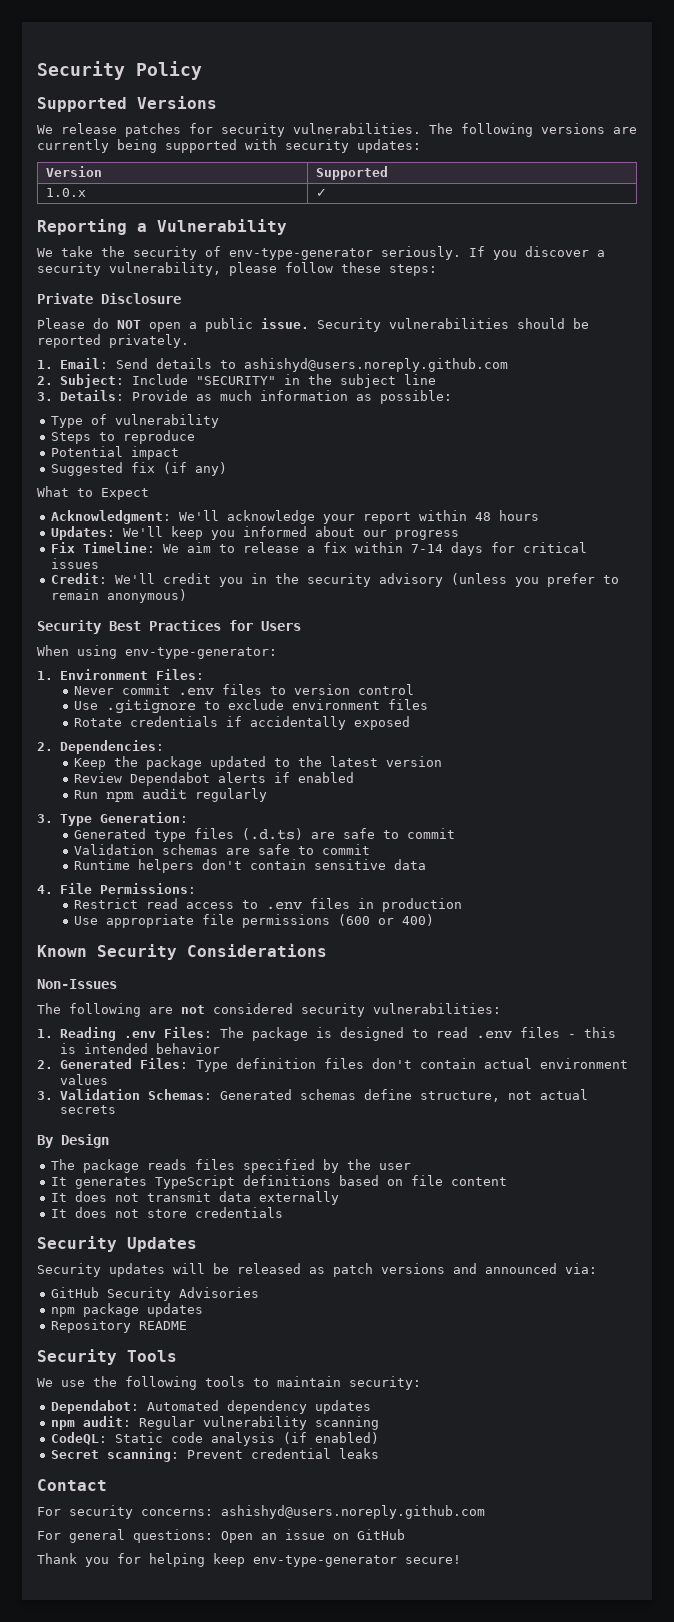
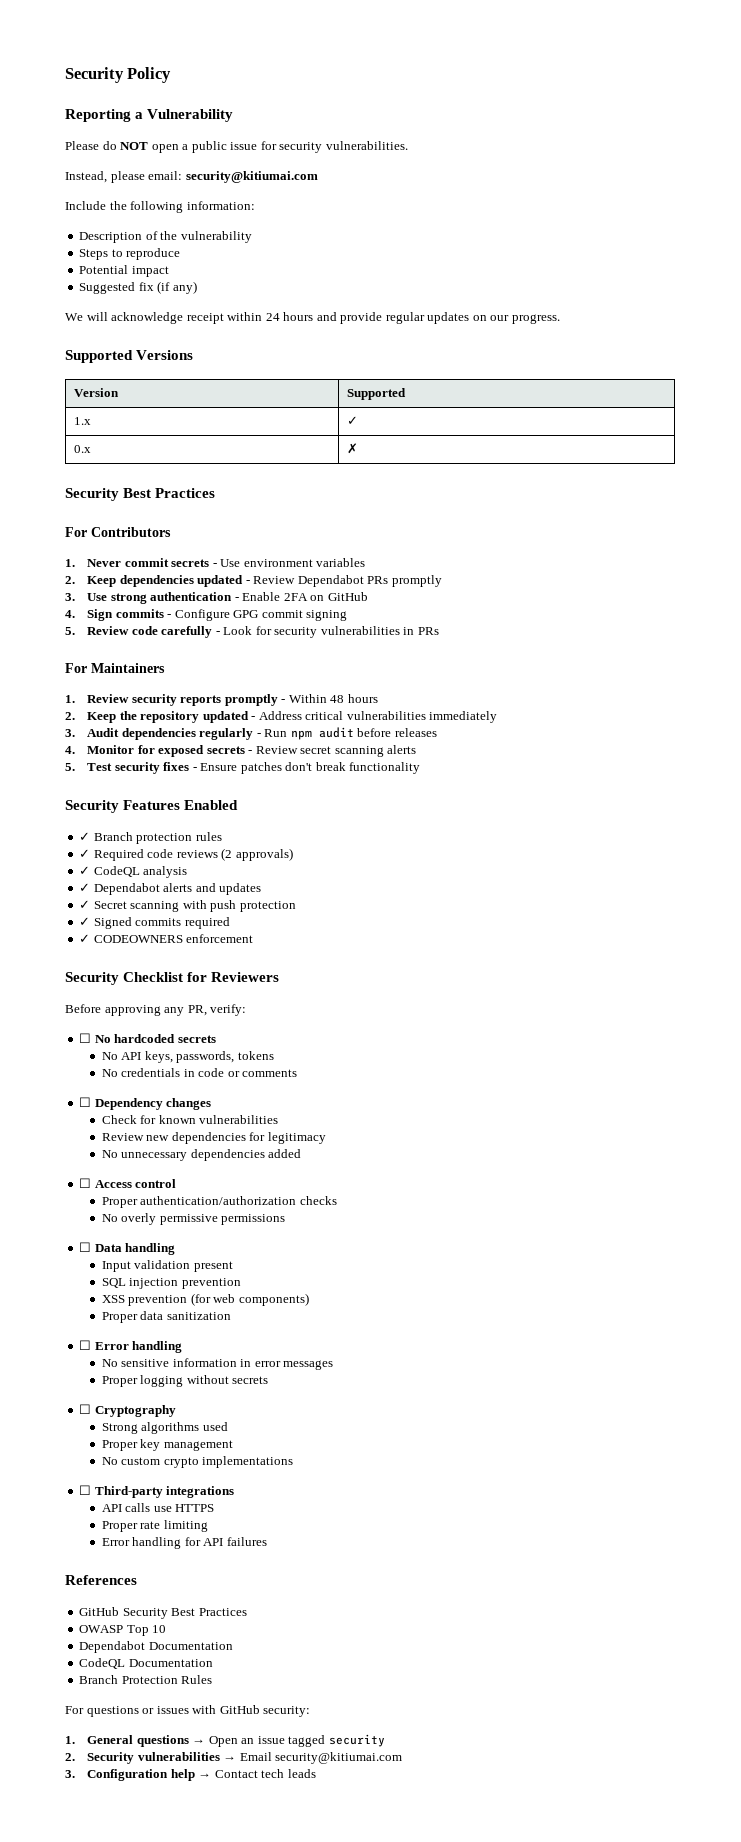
[37,96,217,112] [37,123,637,137] [37,139,421,153] [45,166,102,177] [315,166,388,180] [45,188,86,197] [315,188,327,197] [37,219,287,235] [37,246,605,260] [37,262,437,276] [37,293,181,304] Supported Versions // We release patches for security vulnerabilities. The following versions are currently being supported with security updates: // Version | Supported // 1.0.x | ✓ // Reporting a Vulnerability // We take the security of env-type-generator seriously. If you discover a security vulnerability, please follow these steps: // Private Disclosure -> [65,109,234,122] Reporting a Vulnerability
[261,318,589,332] [37,334,189,348] [37,358,509,372] [37,374,437,388] [37,390,453,404] [50,414,107,428] issue. Security vulnerabilities should be reported privately. // 1. Email: Send details to ashishyd@users.noreply.github.com // 2. Subject: Include "SECURITY" in the subject line // 3. Details: Provide as much information as possible: // Type of -> [230,141,408,153] [65,171,318,183] [65,201,255,213] [79,231,178,243] issue for security vulnerabilities. // Instead, please email: security@kitiumai.com // Include the following information: // Description of the
[37,486,149,500] [50,510,539,524] [50,526,459,540] [50,542,587,556] [50,558,99,569] [50,573,619,587] [50,589,187,603] [37,620,301,634] [37,645,277,659] [37,669,205,680] [73,684,414,696] [73,699,428,714] [73,716,410,730] [37,740,165,754] [73,756,442,770] [73,772,354,786] [73,788,267,802] [37,812,189,826] [73,828,455,842] [73,844,370,855] [73,859,426,873] [37,883,197,894] [73,898,462,912] [73,914,434,928] [37,944,327,960] [37,979,117,989] [37,1003,501,1017] [37,1027,617,1041] [60,1043,221,1054] [37,1058,629,1072] [60,1074,109,1085] [37,1089,589,1102] [60,1105,117,1114] [37,1134,109,1148] [50,1159,411,1173] [50,1175,507,1189] [50,1191,339,1205] [50,1207,283,1218] [37,1236,197,1252] [37,1263,597,1277] [50,1287,259,1301] [50,1303,203,1317] [50,1319,187,1333] [37,1349,177,1365] [37,1376,421,1390] [50,1400,371,1414] [50,1416,379,1430] [50,1432,379,1446] [50,1448,379,1462] [37,1479,107,1491] [37,1505,485,1519] [37,1529,405,1543] [37,1553,461,1567] What to Expect // Acknowledgment: We'll acknowledge your report within 48 hours // Updates: We'll keep you informed about our progress // Fix Timeline: We aim to release a fix within 7-14 days for critical issues // Credit: We'll credit you in the security advisory (unless you prefer to remain anonymous) // Security Best Practices for Users // When using env-type-generator: // 1. Environment Files: // Never commit .env files to version control // Use .gitignore to exclude environment files // Rotate credentials if accidentally exposed // 2. Dependencies: // Keep the package updated to the latest version // Review Dependabot alerts if enabled // Run npm audit regularly // 3. Type Generation: // Generated type files (.d.ts) are safe to commit // Validation schemas are safe to commit // Runtime helpers don't contain sensitive data // 4. File Permissions: // Restrict read access to .env files in production // Use appropriate file permissions (600 or 400) // Known Security Considerations // Non-Issues // The following are not considered security vulnerabilities: // 1. Reading .env Files: The package is designed to read .env files - this is intended behavior // 2. Generated Files: Type definition files don't contain actual environment values // 3. Validation Schemas: Generated schemas define structure, not actual secrets // By Design // The package reads files specified by the user // It generates TypeScript definitions based on file content // It does not transmit data externally // It does not store credentials // Security Updates // Security updates will be released as patch versions and announced via: // GitHub Security Advisories // npm package updates // Repository README // Security Tools // We use the following tools to maintain security: // Dependabot: Automated dependency updates // npm audit: Regular vulnerability scanning // CodeQL: Static code analysis (if enabled) // Secret scanning: Prevent credential leaks // Contact // For security concerns: ashishyd@users.noreply.github.com // For general questions: Open an issue on GitHub // Thank you for helping keep env-type-generator secure! -> [65,312,560,324] [65,350,194,363] [73,388,119,397] [346,388,406,400] [73,417,91,425] [346,416,358,425] [73,445,91,453] [346,443,358,454] [65,488,216,501] [65,527,171,537] [65,558,366,567] [65,575,442,587] [65,592,368,604] [65,609,348,621] [65,626,439,638] [65,663,165,673] [65,694,378,706] [65,711,498,723] [65,727,437,740] [65,745,417,757] [65,762,421,774] [65,800,239,813] [79,832,222,844] [79,848,293,861] [79,866,188,878] [79,883,262,895] [79,900,296,912] [79,917,230,929] [79,934,254,943] [65,972,280,985] [65,1004,247,1016] [79,1033,216,1043] [101,1051,274,1063] [101,1068,298,1077] [79,1097,212,1110] [101,1115,279,1124] [101,1132,326,1144] [101,1149,302,1161] [79,1178,177,1188] [101,1196,337,1208] [101,1213,286,1225] [79,1242,176,1255] [101,1260,233,1272] [101,1278,241,1289] [101,1293,309,1306] [101,1311,231,1323] [79,1340,183,1353] [101,1358,334,1370] [101,1375,269,1387] [79,1404,176,1417] [101,1422,228,1434] [101,1439,233,1451] [101,1456,294,1468] [79,1485,235,1498] [101,1503,215,1512] [101,1520,208,1532] [101,1537,267,1549] [65,1575,137,1585] [79,1607,247,1619] [79,1625,167,1636] [79,1641,233,1653] [79,1658,213,1669] [79,1675,213,1684] [65,1705,311,1717] [65,1734,385,1747] [65,1752,403,1764] [65,1769,316,1781] We will acknowledge receipt within 24 hours and provide regular updates on our progress. // Supported Versions // Version | Supported // 1.x | ✓ // 0.x | ✗ // Security Best Practices // For Contributors // 1. Never commit secrets - Use environment variables // 2. Keep dependencies updated - Review Dependabot PRs promptly // 3. Use strong authentication - Enable 2FA on GitHub // 4. Sign commits - Configure GPG commit signing // 5. Review code carefully - Look for security vulnerabilities in PRs // For Maintainers // 1. Review security reports promptly - Within 48 hours // 2. Keep the repository updated - Address critical vulnerabilities immediately // 3. Audit dependencies regularly - Run npm audit before releases // 4. Monitor for exposed secrets - Review secret scanning alerts // 5. Test security fixes - Ensure patches don't break functionality // Security Features Enabled // ✓ Branch protection rules // ✓ Required code reviews (2 approvals) // ✓ CodeQL analysis // ✓ Dependabot alerts and updates // ✓ Secret scanning with push protection // ✓ Signed commits required // ✓ CODEOWNERS enforcement // Security Checklist for Reviewers // Before approving any PR, verify: // ☐ No hardcoded secrets // No API keys, passwords, tokens // No credentials in code or comments // ☐ Dependency changes // Check for known vulnerabilities // Review new dependencies for legitimacy // No unnecessary dependencies added // ☐ Access control // Proper authentication/authorization checks // No overly permissive permissions // ☐ Data handling // Input validation present // SQL injection prevention // XSS prevention (for web components) // Proper data sanitization // ☐ Error handling // No sensitive information in error messages // Proper logging without secrets // ☐ Cryptography // Strong algorithms used // Proper key management // No custom crypto implementations // ☐ Third-party integrations // API calls use HTTPS // Proper rate limiting // Error handling for API failures // References // GitHub Security Best Practices // OWASP Top 10 // Dependabot Documentation // CodeQL Documentation // Branch Protection Rules // For questions or issues with GitHub security: // 1. General questions → Open an issue tagged security // 2. Security vulnerabilities → Email security@kitiumai.com // 3. Configuration help → Contact tech leads

